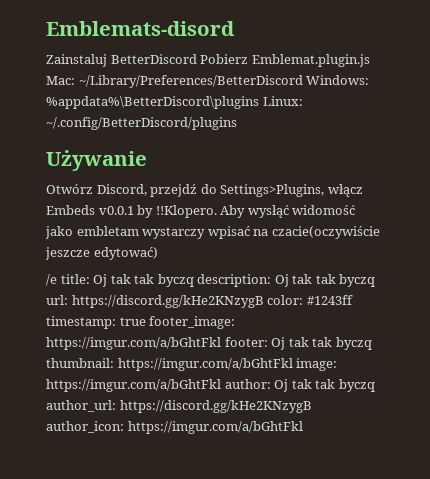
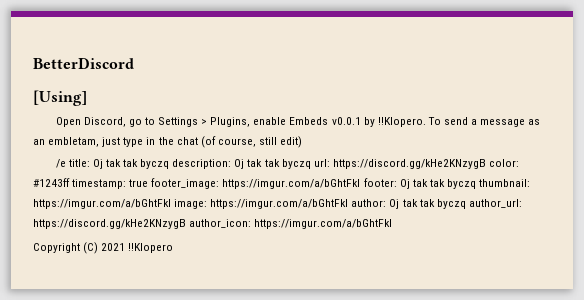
[46,21,235,36] [46,54,370,67] [46,75,370,88] [46,96,303,109] [46,117,237,130] [46,150,147,171] [46,184,363,197] [46,205,356,218] [45,226,380,239] [45,247,158,260] Emblemats-disord // Zainstaluj BetterDiscord Pobierz Emblemat.plugin.js Mac: ~/Library/Preferences/BetterDiscord Windows: %appdata%\BetterDiscord\plugins Linux: ~/.config/BetterDiscord/plugins // Używanie // Otwórz Discord, przejdź do Settings>Plugins, włącz Embeds v0.0.1 by !!Klopero. Aby wysłąć widomość jako embletam wystarczy wpisać na czacie(oczywiście jeszcze edytować) -> [33,57,134,69] [33,90,87,106] [55,117,541,127] [33,136,303,148] BetterDiscord // [Using] // Open Discord, go to Settings > Plugins, enable Embeds v0.0.1 by !!Klopero. To send a message as an embletam, just type in the chat (of course, still edit)
(303, 427) none -> [33,242,174,254] // Copyright (C) 2021 !!Klopero

